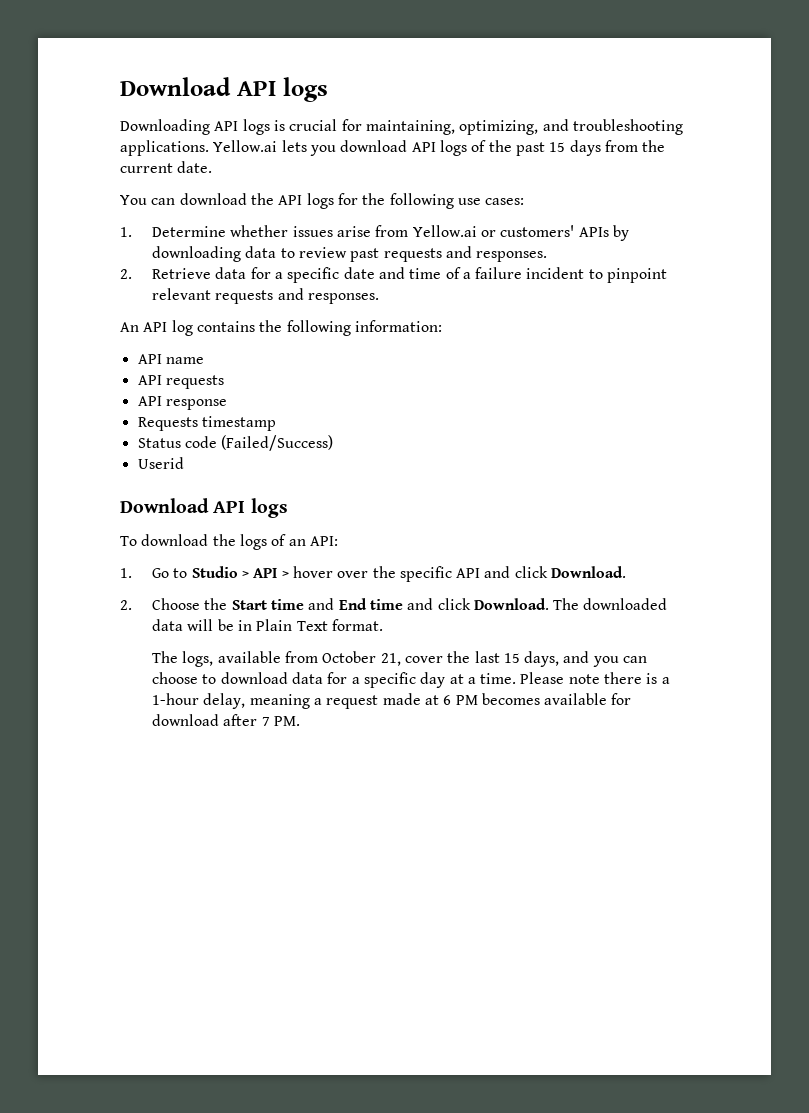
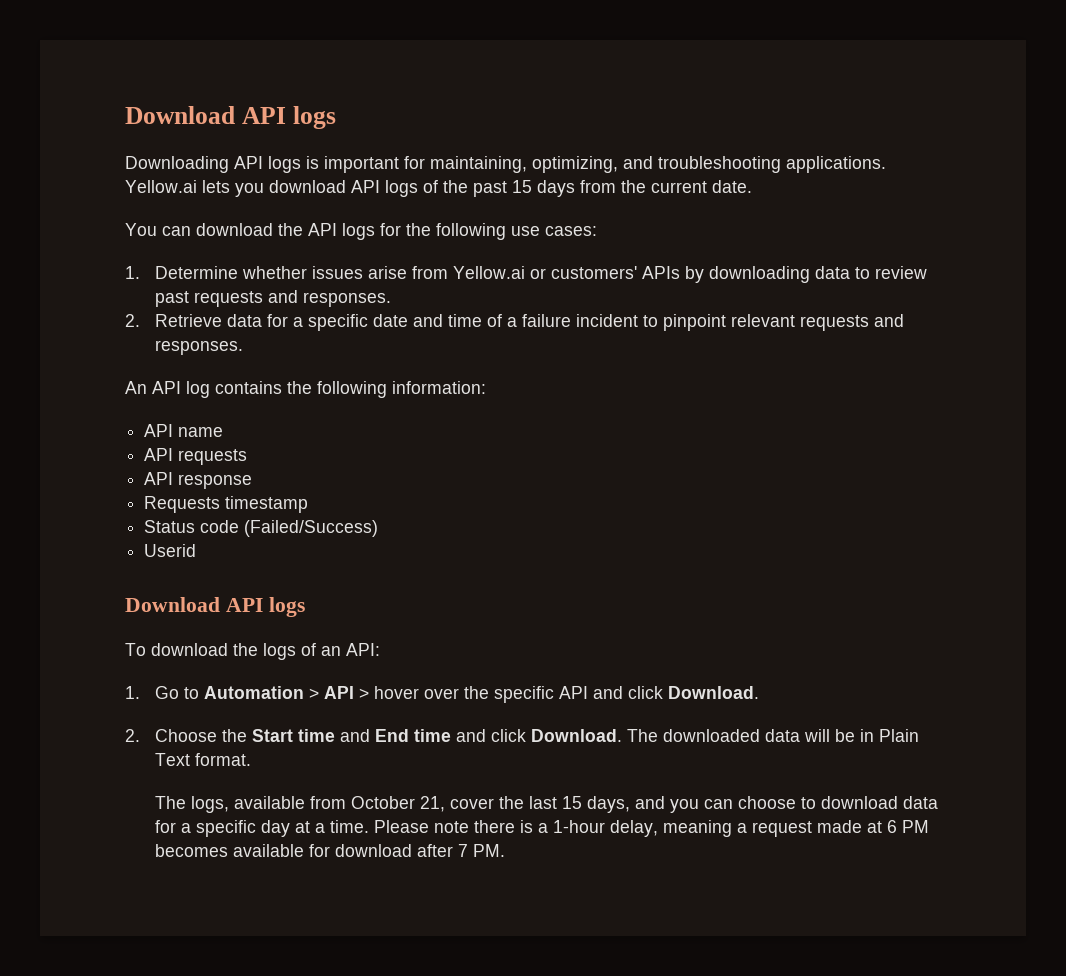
[289,119,338,131] crucial -> [324,156,399,173] important
[191,566,238,578] Studio -> [203,686,304,699] Automation

